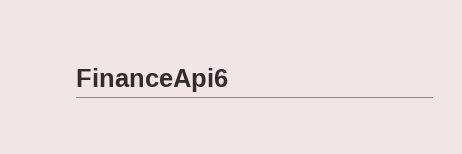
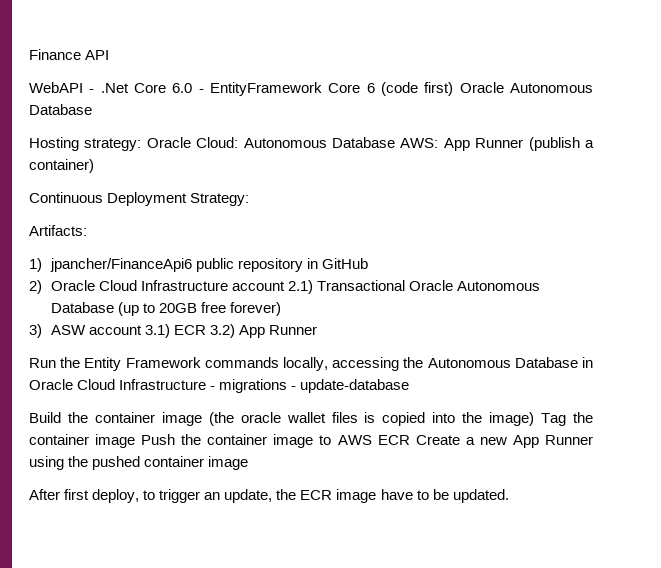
[76,68,228,92] FinanceApi6 -> [29,49,110,60] [29,82,593,96] [29,104,92,115] [29,137,594,151] [29,159,94,173] [29,192,250,206] [29,225,87,236] [29,258,368,272] [29,280,540,294] [50,302,281,316] [29,324,317,338] [29,357,593,371] [29,379,410,393] [29,412,594,426] [29,434,594,448] [29,456,249,470] [29,489,509,503] Finance API // WebAPI - .Net Core 6.0 - EntityFramework Core 6 (code first) Oracle Autonomous Database // Hosting strategy: Oracle Cloud: Autonomous Database AWS: App Runner (publish a container) // Continuous Deployment Strategy: // Artifacts: // 1) jpancher/FinanceApi6 public repository in GitHub // 2) Oracle Cloud Infrastructure account 2.1) Transactional Oracle Autonomous Database (up to 20GB free forever) // 3) ASW account 3.1) ECR 3.2) App Runner // Run the Entity Framework commands locally, accessing the Autonomous Database in Oracle Cloud Infrastructure - migrations - update-database // Build the container image (the oracle wallet files is copied into the image) Tag the container image Push the container image to AWS ECR Create a new App Runner using the pushed container image // After first deploy, to trigger an update, the ECR image have to be updated.

